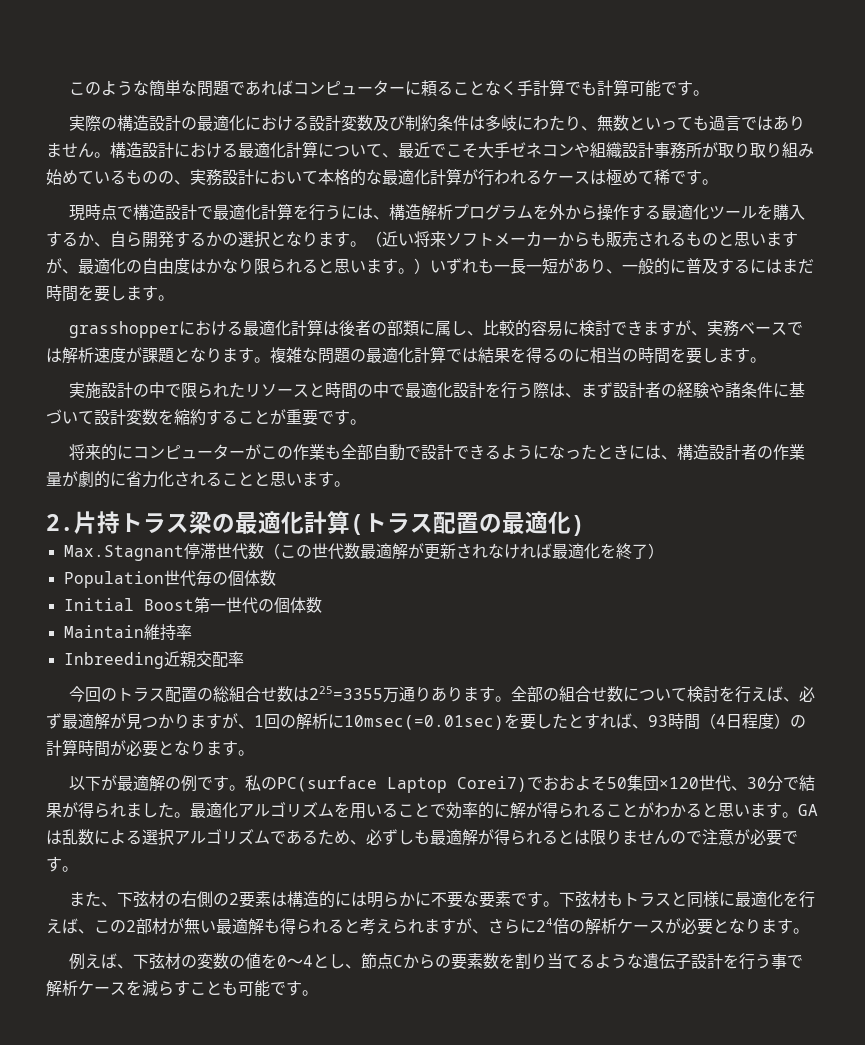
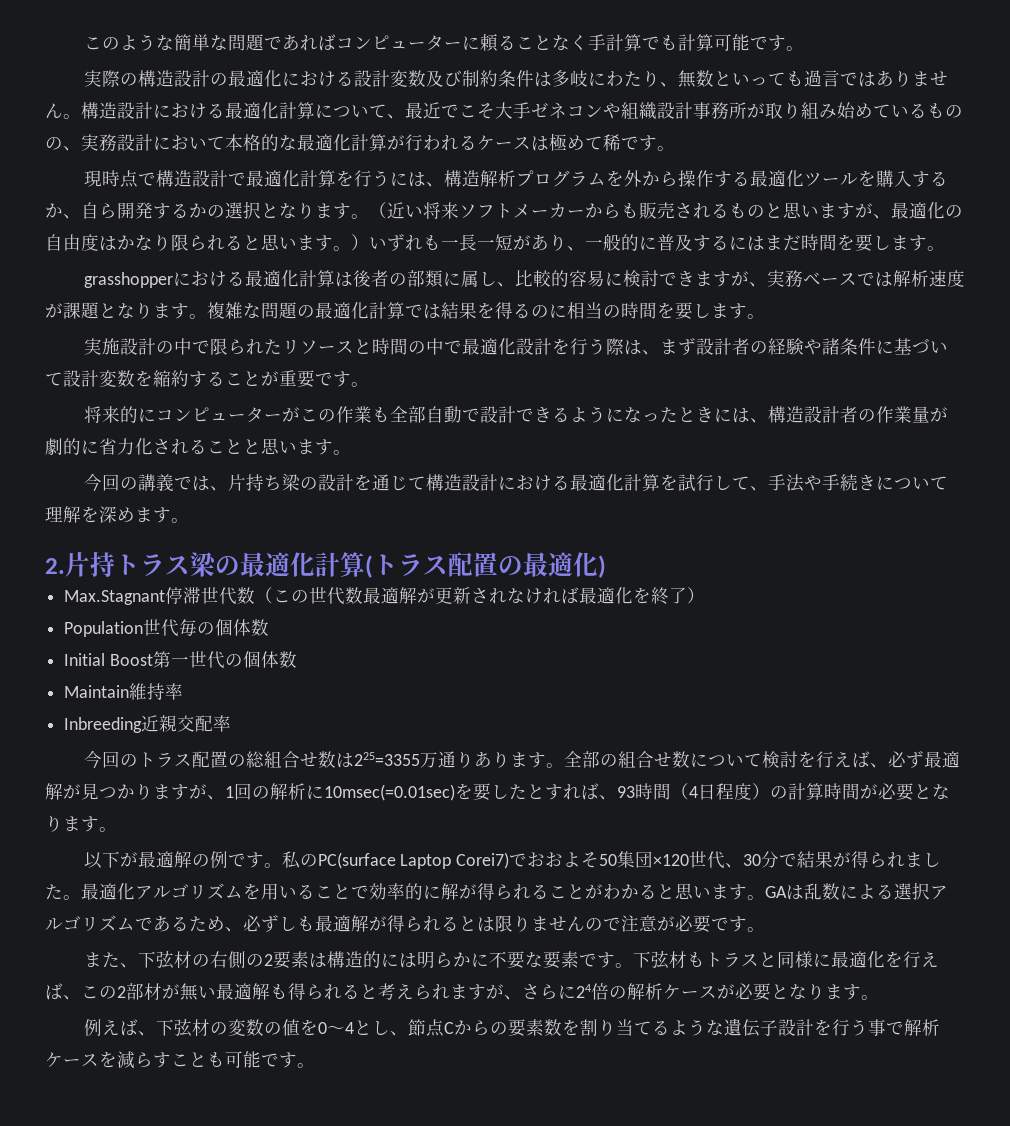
[750,143,782,158] 取り -> (801, 110) none
(350, 484) none -> [83,473,948,492] [45,506,189,523] // 今回の講義では、片持ち梁の設計を通じて構造設計における最適化計算を試行して、手法や手続きについて理解を深めます。

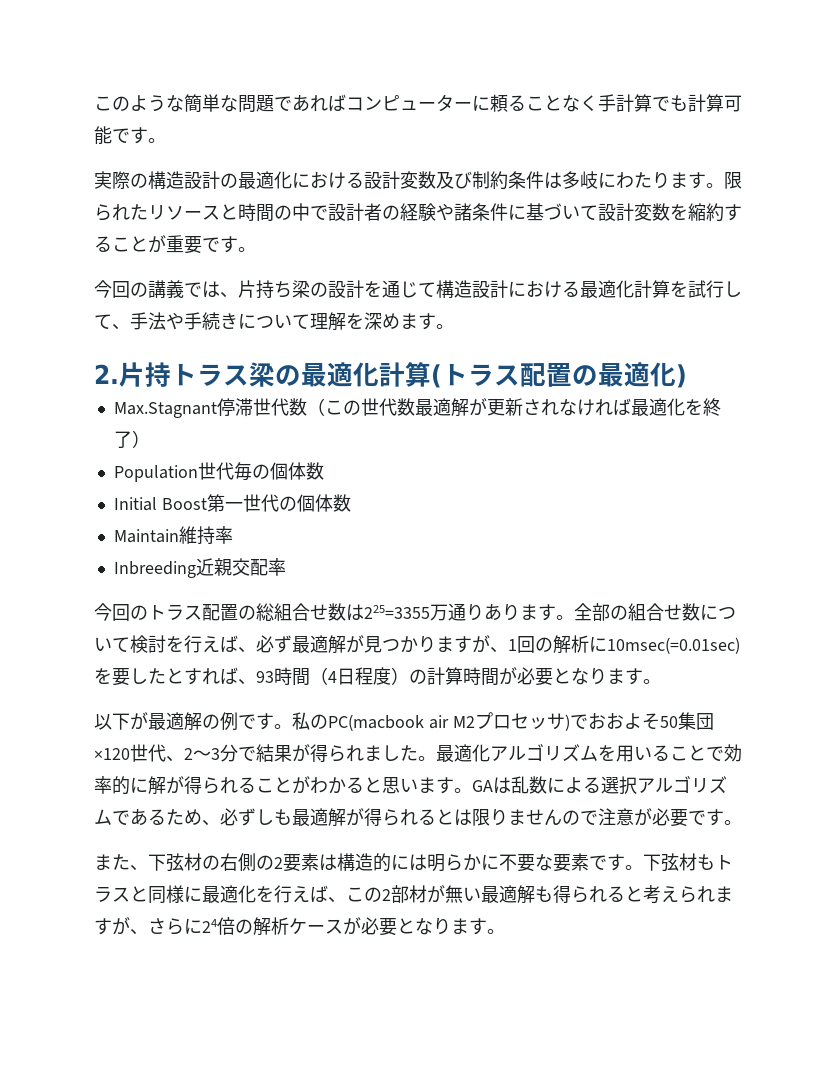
[659,70,948,88] [45,102,963,120] [45,133,675,151] [83,170,948,188] [45,201,963,219] [45,234,945,252] [83,270,965,288] [45,302,765,320] [83,338,210,355] 、無数といっても過言ではありません。構造設計における最適化計算について、最近でこそ大手ゼネコンや組織設計事務所が取り組み始めているものの、実務設計において本格的な最適化計算が行われるケースは極めて稀です。 // 現時点で構造設計で最適化計算を行うには、構造解析プログラムを外から操作する最適化ツールを購入するか、自ら開発するかの選択となります。（近い将来ソフトメーカーからも販売されるものと思いますが、最適化の自由度はかなり限られると思います。）いずれも一長一短があり、一般的に普及するにはまだ時間を要します。 // grasshopperにおける最適化計算は後者の部類に属し、比較的容易に検討できますが、実務ベースでは解析速度が課題となります。複雑な問題の最適化計算では結果を得るのに相当の時間を要します。 // 実施設計の中で -> [670,172,724,189] ます。
[461,338,696,355] 最適化設計を行う際は、まず -> (328, 212) none
[83,406,948,423] [45,438,351,455] // 将来的にコンピューターがこの作業も全部自動で設計できるようになったときには、構造設計者の作業量が劇的に省力化されることと思います。 -> (256, 249) none
[317,852,510,869] PC(surface Laptop Corei7) -> [328,712,570,731] PC(macbook air M2プロセッサ)
[743,854,762,866] 30 -> [184,748,220,760] 2〜3
[83,1018,940,1037] [45,1051,315,1069] // 例えば、下弦材の変数の値を0～4とし、節点Cからの要素数を割り当てるような遺伝子設計を行う事で解析ケースを減らすことも可能です。 -> (505, 931) none

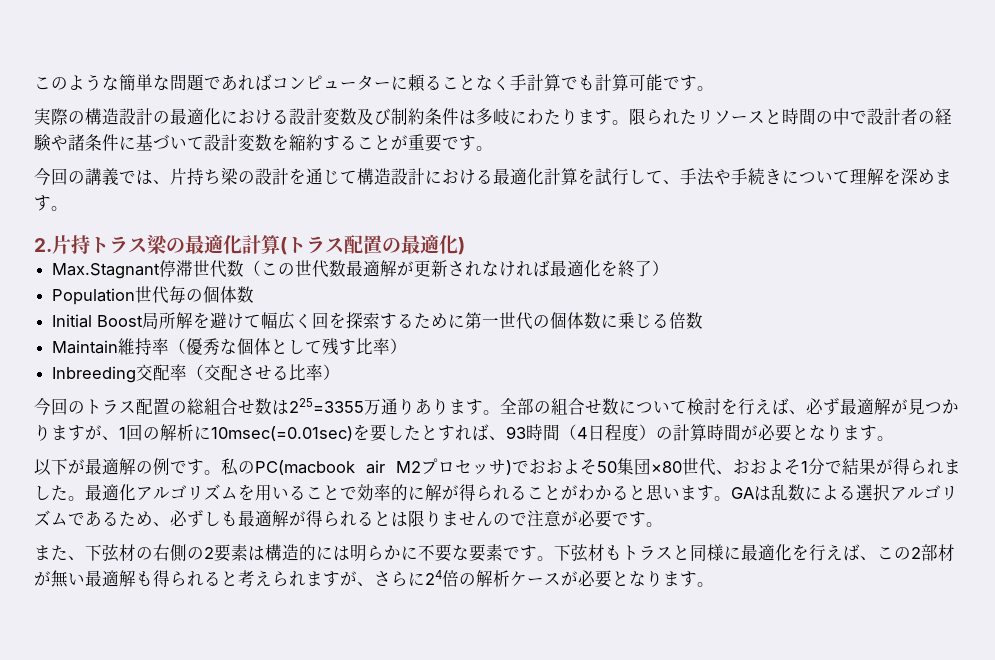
(207, 504) none -> [142,311,466,330] 局所解を避けて幅広く回を探索するために
(351, 503) none -> [601,312,704,329] に乗じる倍数
(233, 535) none -> [169,338,408,356] （優秀な個体として残す比率）
[195,558,232,576] 近親 -> (137, 374) none
(286, 567) none -> [187,364,341,381] （交配させる比率）
[94,744,220,762] ×120世代、2〜3 -> [651,458,808,476] ×80世代、おおよそ1

